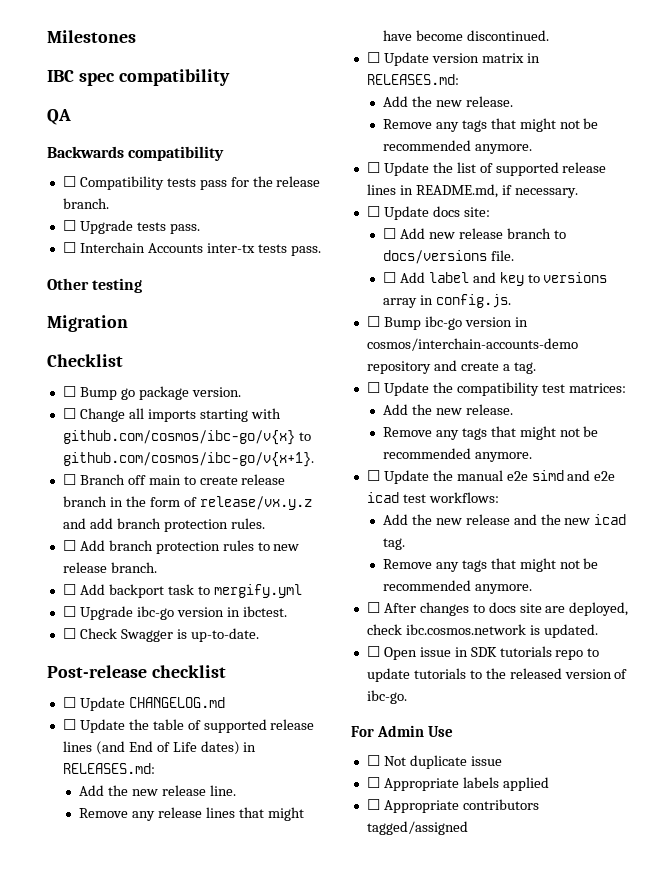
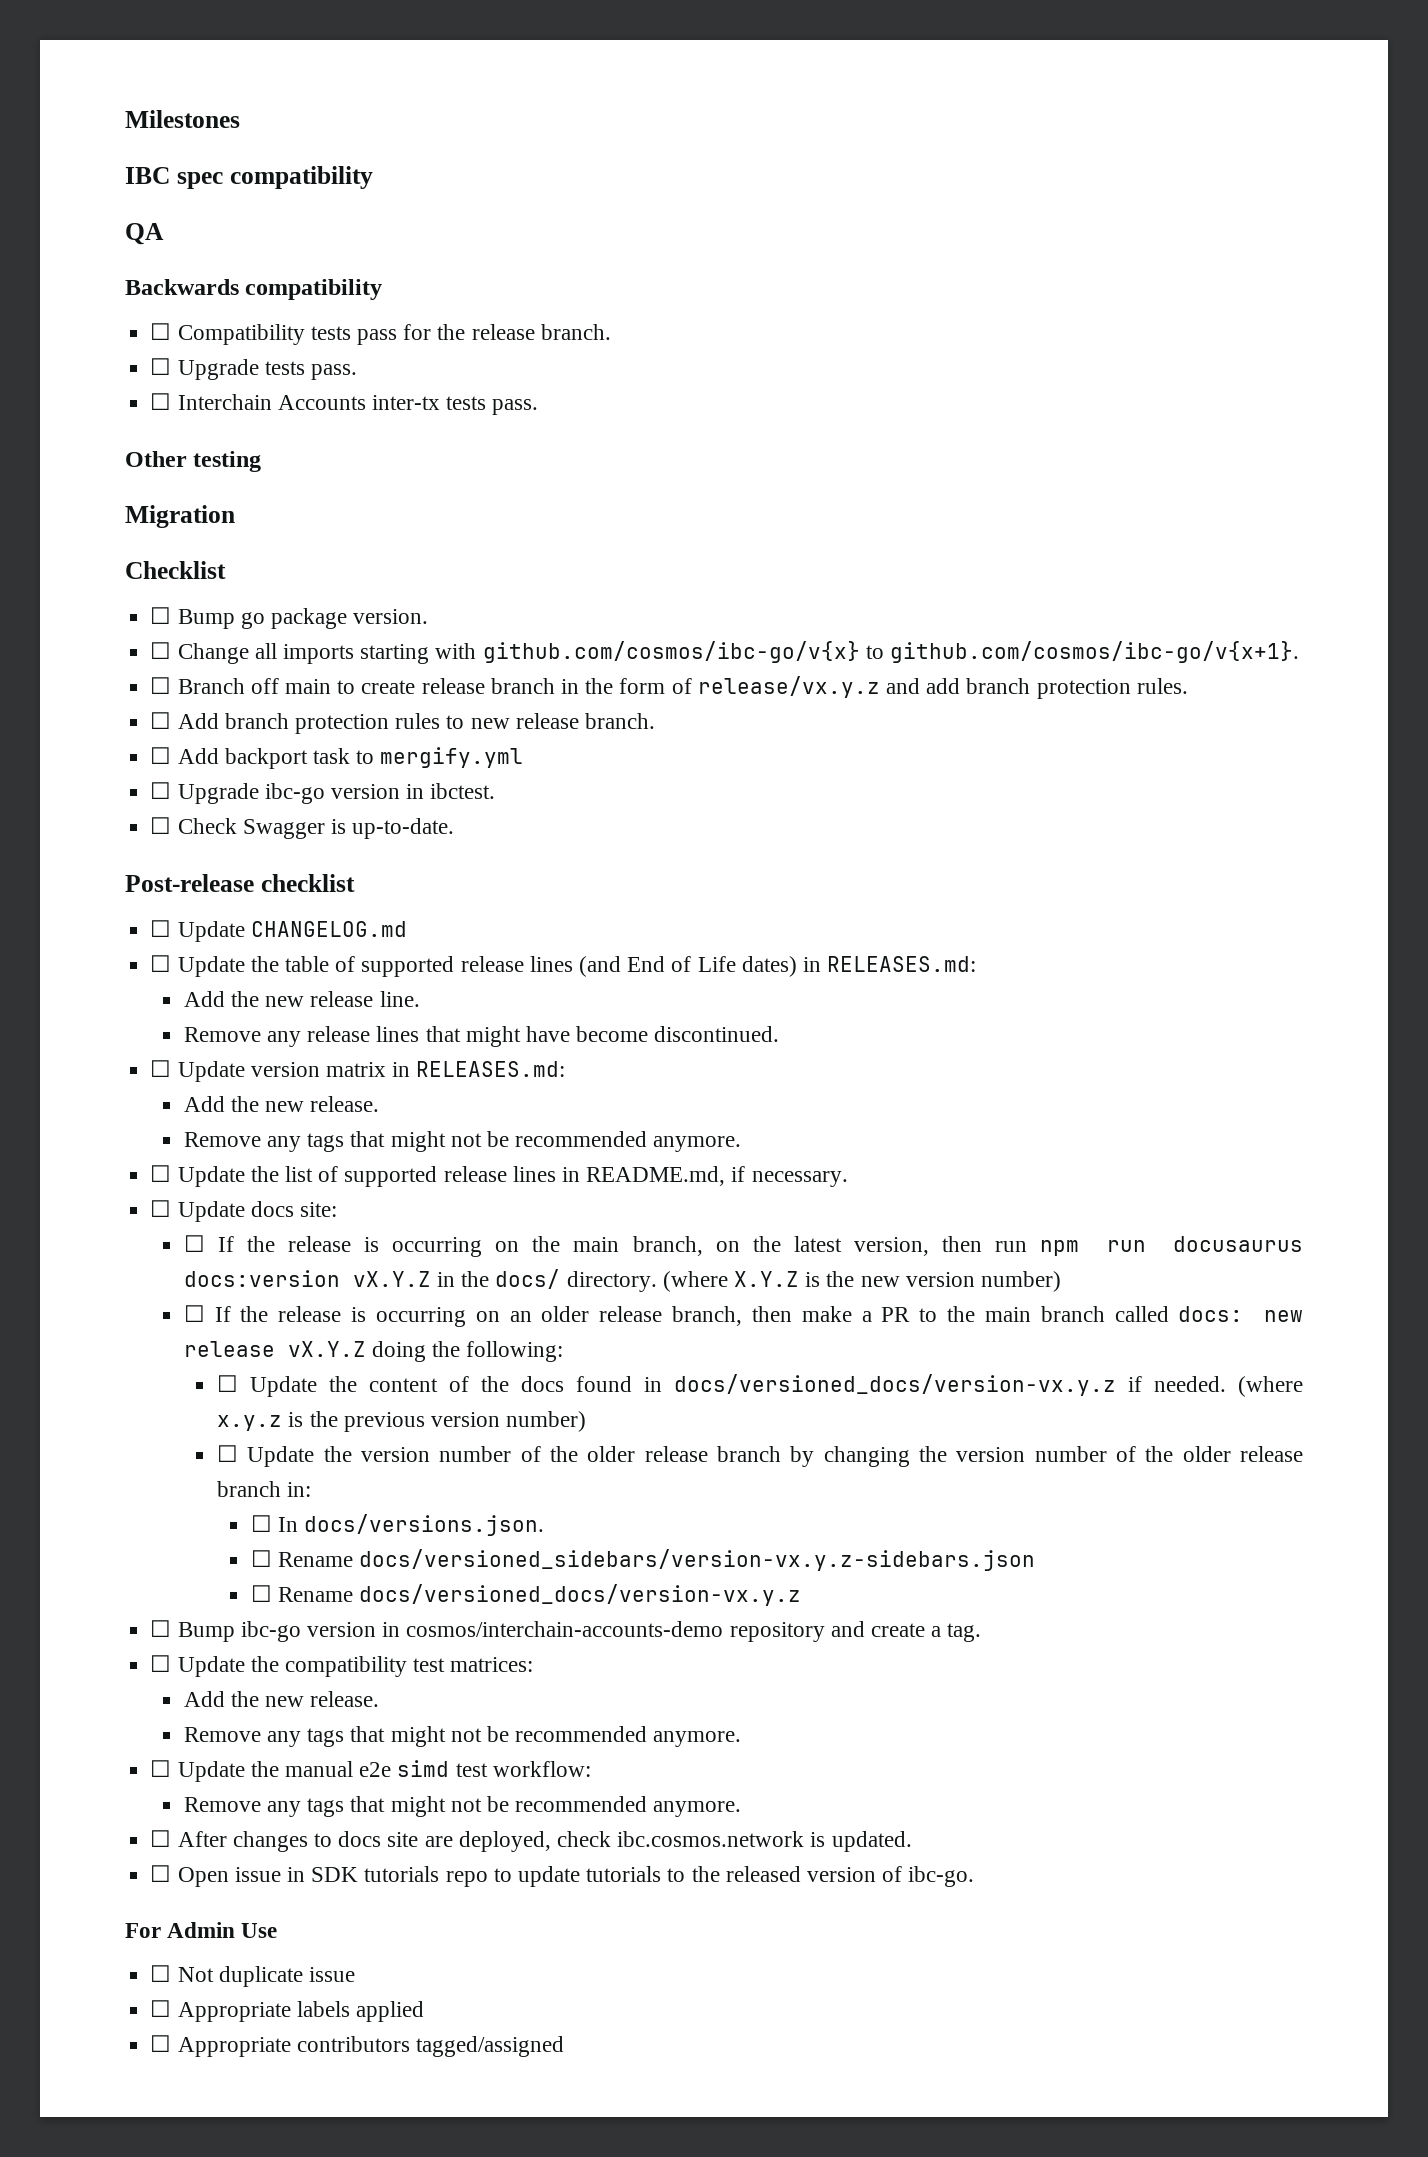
[399,228,566,239] [382,250,514,264] [382,272,608,286] [382,294,511,308] Add new release branch to docs/versions file. // ☐ Add label and key to versions array in config.js. -> [217,1236,1303,1257] [183,1269,1062,1292] [183,1305,1303,1327] [183,1341,564,1362] [217,1374,1303,1397] [217,1411,587,1432] [217,1445,1303,1467] [217,1481,312,1497] [250,1514,544,1536] [250,1549,1035,1571] [250,1584,801,1606] If the release is occurring on the main branch, on the latest version, then run npm run docusaurus docs:version vX.Y.Z in the docs/ directory. (where X.Y.Z is the new version number) // ☐ If the release is occurring on an older release branch, then make a PR to the main branch called docs: new release vX.Y.Z doing the following: // ☐ Update the content of the docs found in docs/versioned_docs/version-vx.y.z if needed. (where x.y.z is the previous version number) // ☐ Update the version number of the older release branch by changing the version number of the older release branch in: // ☐ In docs/versions.json. // ☐ Rename docs/versioned_sidebars/version-vx.y.z-sidebars.json // ☐ Rename docs/versioned_docs/version-vx.y.z
[567,470,616,481] [366,492,499,503] [382,514,627,525] [382,538,405,550] and e2e icad test workflows: // Add the new release and the new icad tag. -> [455,1761,591,1777] test workflow:

